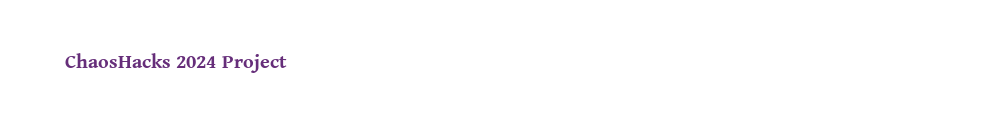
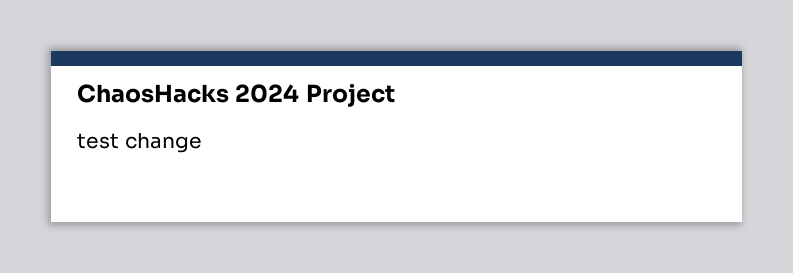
(287, 63) none -> [77,133,202,153] // test change

